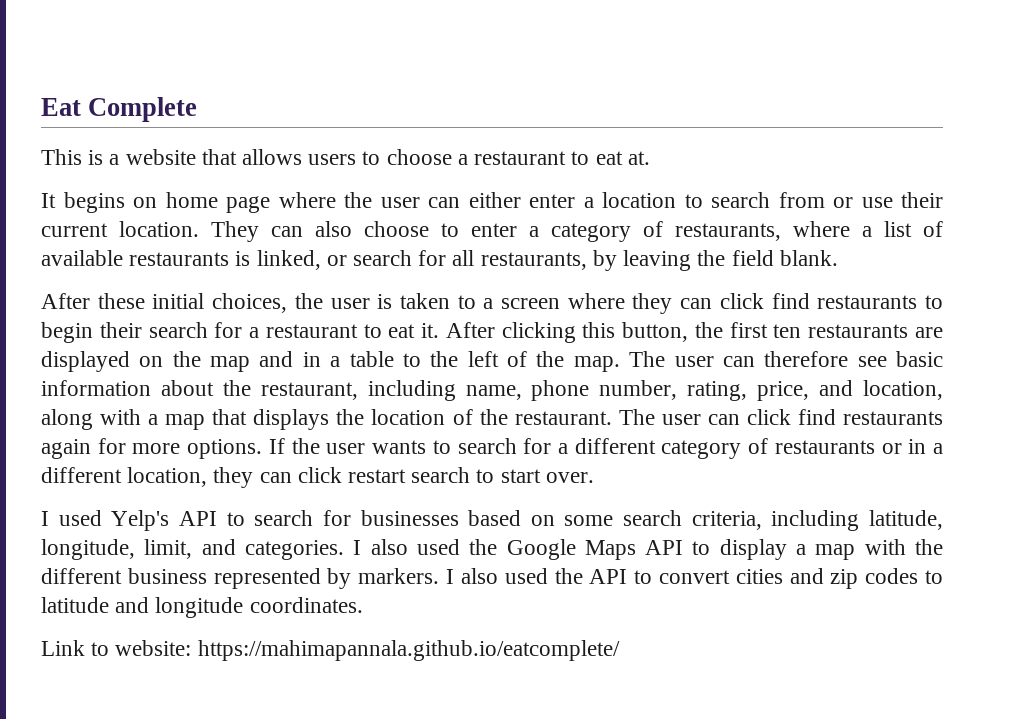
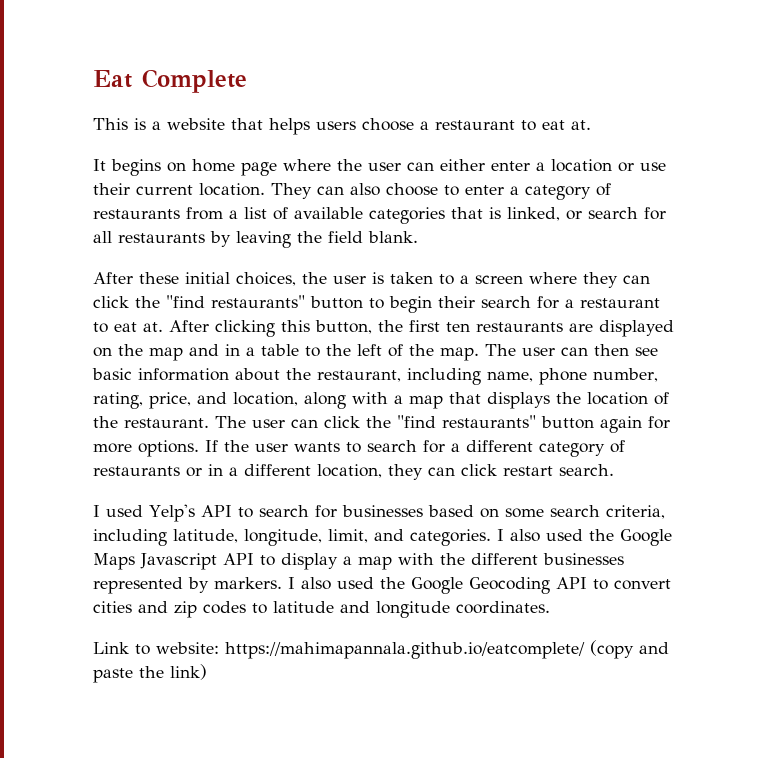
[242,149,381,165] allows users to -> [269,118,356,135] helps users
[684,192,825,208] to search from -> (612, 165) none
[675,221,850,241] restaurants, where -> [93,207,223,220] restaurants from
[129,252,230,266] restaurants -> [369,207,483,224] categories that
[480,252,587,270] restaurants, -> [118,233,205,243] restaurants
[771,293,918,309] find restaurants -> [135,295,363,309] the "find restaurants" button
[421,323,440,338] it. -> [143,322,163,332] at.
[764,351,849,367] therefore -> [594,344,629,356] then
[797,409,943,425] find restaurants -> [366,415,594,429] the "find restaurants" button
[411,467,594,483] search to start over. -> [559,464,614,476] search.
(636, 550) none -> [140,553,217,570] Javascript
[127,568,207,584] business -> [543,553,624,565] businesses
(583, 576) none -> [411,577,550,594] Google Geocoding
(620, 650) none -> [590,640,669,659] [93,664,207,683] (copy and paste the link)

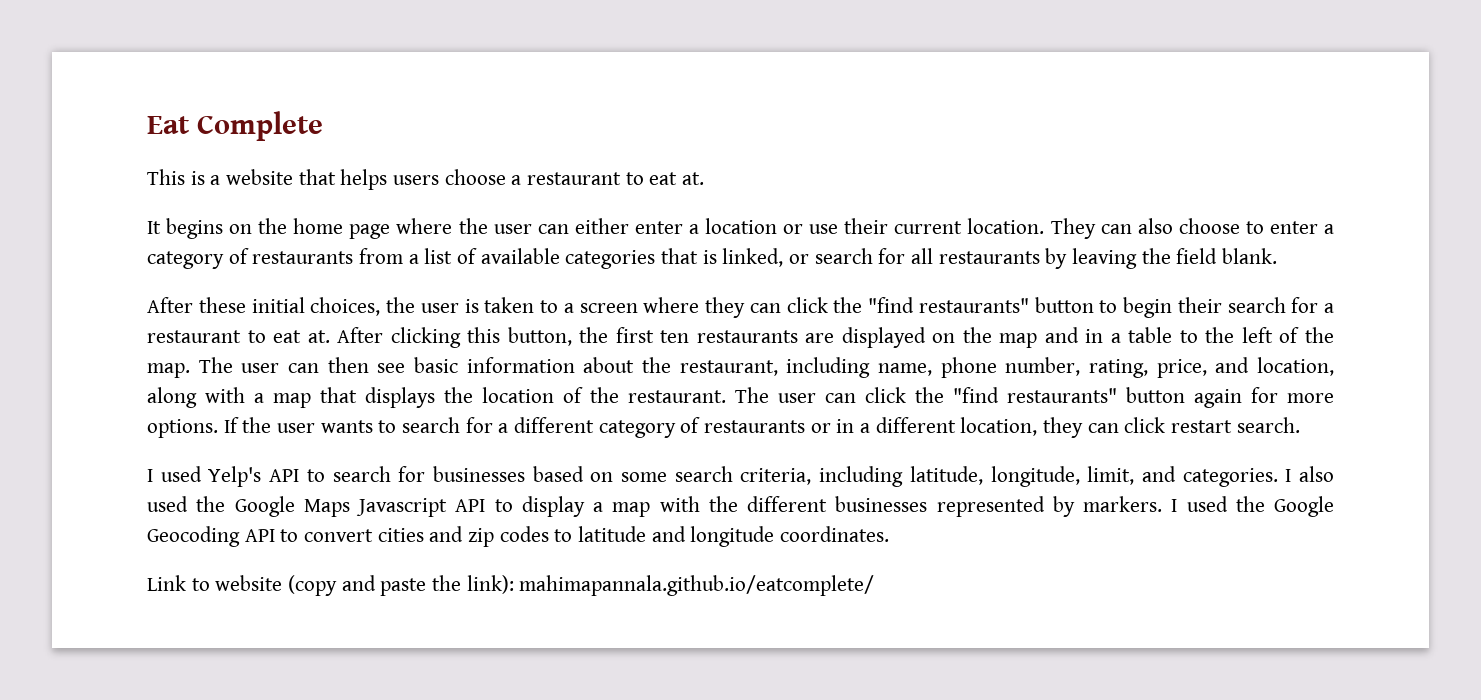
(186, 167) none -> [258,218,288,234] the
[301,577,331,590] also -> (1178, 505) none
[156,642,585,659] website: https://mahimapannala.github.io/eatcomplete/ -> [215,575,283,591] website
[170,664,207,680] link) -> [466,575,875,596] link): mahimapannala.github.io/eatcomplete/

